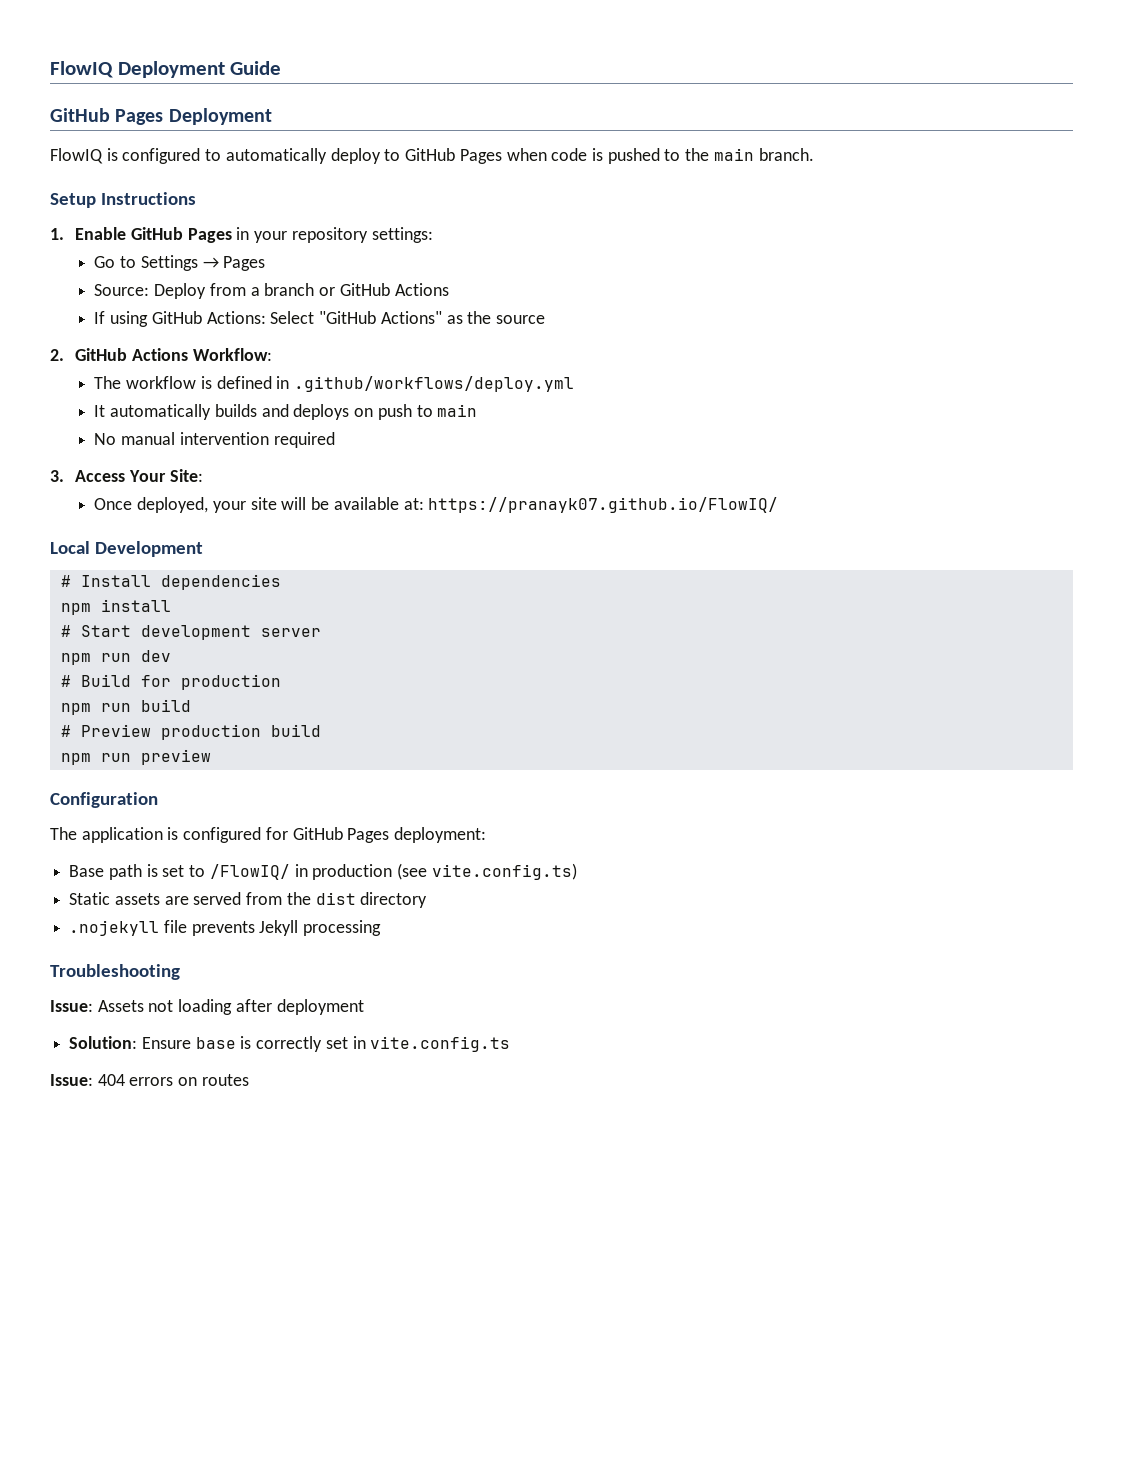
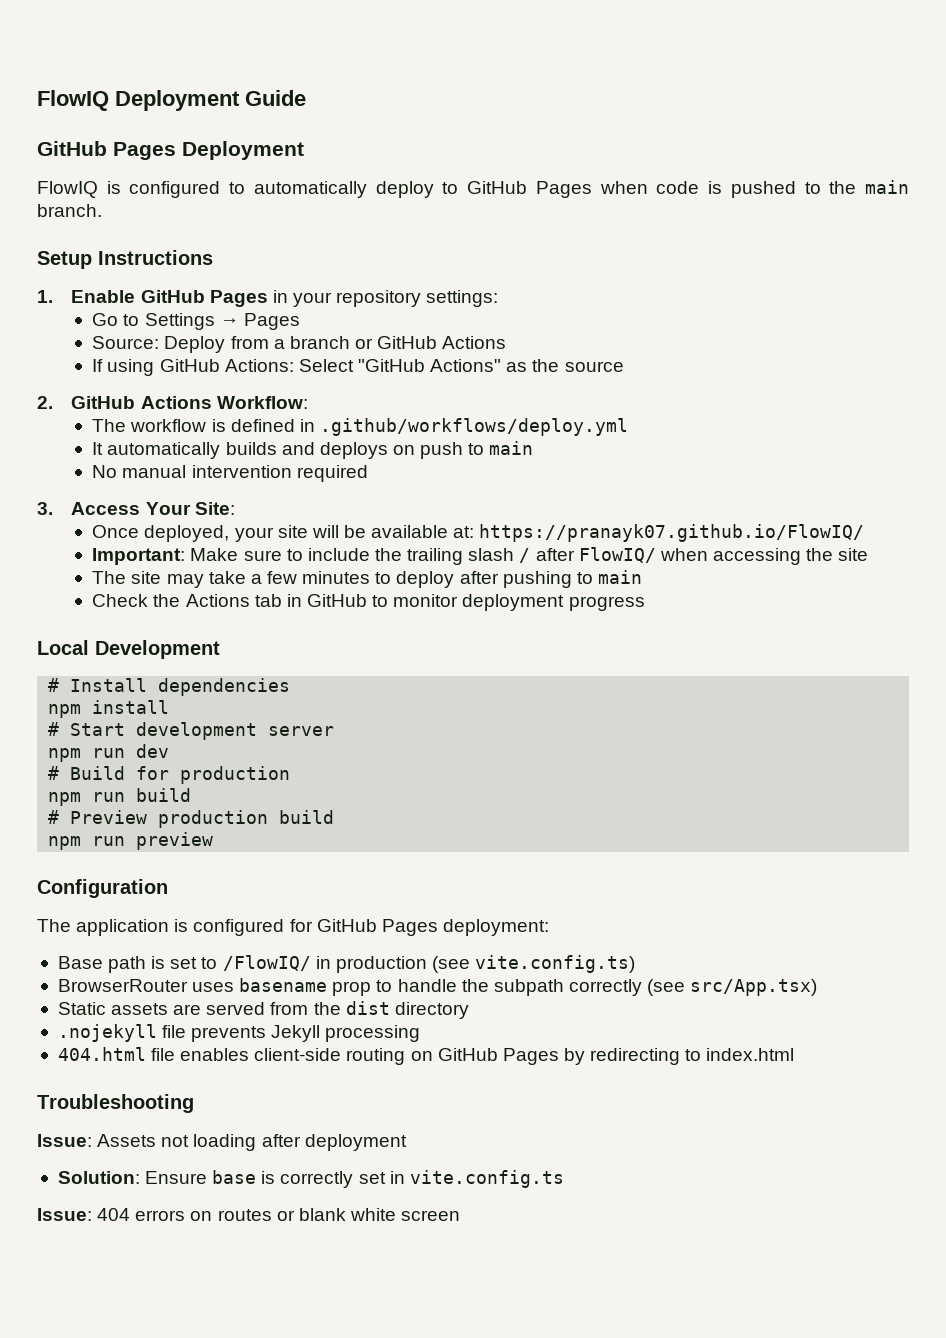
(779, 505) none -> [92,547,869,565] [92,570,642,588] [92,594,645,611] // Important: Make sure to include the trailing slash / after FlowIQ/ when accessing the site // The site may take a few minutes to deploy after pushing to main // Check the Actions tab in GitHub to monitor deployment progress
(577, 871) none -> [57,978,818,996] // BrowserRouter uses basename prop to handle the subpath correctly (see src/App.tsx)
(382, 928) none -> [57,1047,795,1065] // 404.html file enables client-side routing on GitHub Pages by redirecting to index.html
(249, 1080) none -> [276,1208,461,1221] or blank white screen

